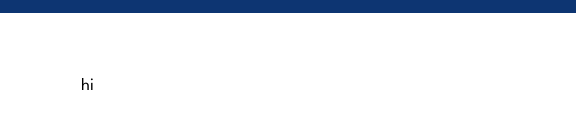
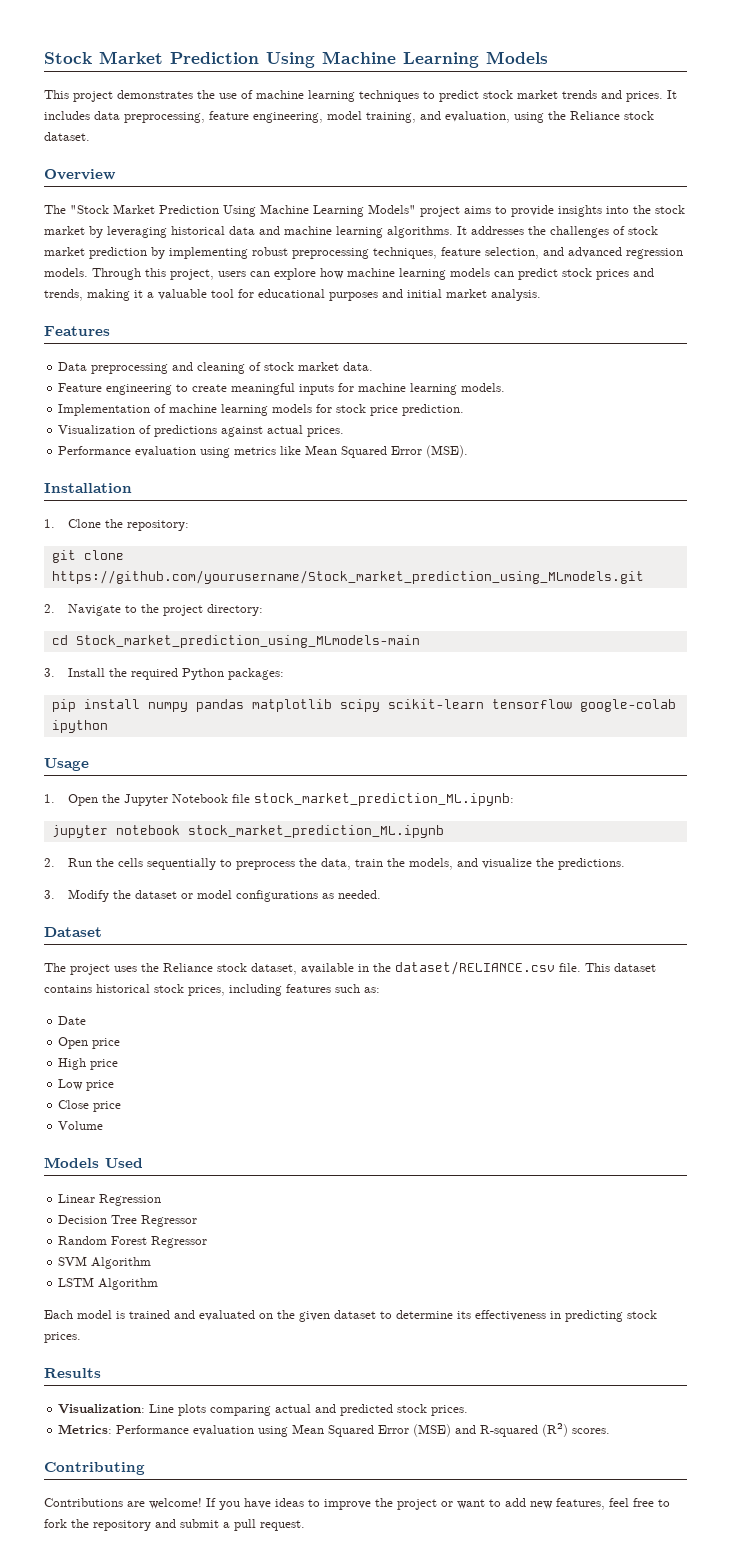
[81,77,94,90] hi -> [44,51,548,68] [44,90,677,102] [44,111,654,123] [44,132,90,141] [44,169,116,180] [44,204,685,217] [44,226,658,238] [44,247,683,259] [44,268,654,280] [44,289,541,301] [44,326,110,336] [58,362,374,374] [58,383,506,395] [58,404,465,416] [58,425,345,437] [58,445,469,458] [44,483,132,493] [44,519,190,531] [51,550,124,563] [51,570,644,584] [44,604,264,616] [51,635,420,648] [44,668,285,680] [51,699,676,712] [51,720,108,733] [44,758,89,771] [44,793,515,806] [51,825,444,838] [44,858,626,870] [44,889,382,902] [44,927,102,937] [44,961,656,975] [44,984,380,996] [58,1016,87,1025] [58,1037,121,1049] [58,1058,119,1070] [58,1079,115,1091] [58,1100,122,1112] [58,1121,104,1130] [44,1157,143,1168] [58,1194,162,1206] [58,1215,198,1227] [58,1236,208,1248] [58,1256,152,1269] [58,1277,159,1290] [44,1310,657,1322] [44,1332,81,1343] [44,1368,101,1378] [58,1404,469,1416] [58,1423,611,1437] [44,1462,145,1475] [44,1498,670,1510] [44,1519,305,1531] Stock Market Prediction Using Machine Learning Models // This project demonstrates the use of machine learning techniques to predict stock market trends and prices. It includes data preprocessing, feature engineering, model training, and evaluation, using the Reliance stock dataset. // Overview // The "Stock Market Prediction Using Machine Learning Models" project aims to provide insights into the stock market by leveraging historical data and machine learning algorithms. It addresses the challenges of stock market prediction by implementing robust preprocessing techniques, feature selection, and advanced regression models. Through this project, users can explore how machine learning models can predict stock prices and trends, making it a valuable tool for educational purposes and initial market analysis. // Features // Data preprocessing and cleaning of stock market data. // Feature engineering to create meaningful inputs for machine learning models. // Implementation of machine learning models for stock price prediction. // Visualization of predictions against actual prices. // Performance evaluation using metrics like Mean Squared Error (MSE). // Installation // 1. Clone the repository: // git clone https://github.com/yourusername/Stock_market_prediction_using_MLmodels.git // 2. Navigate to the project directory: // cd Stock_market_prediction_using_MLmodels-main // 3. Install the required Python packages: // pip install numpy pandas matplotlib scipy scikit-learn tensorflow google-colab ipython // Usage // 1. Open the Jupyter Notebook file stock_market_prediction_ML.ipynb: // jupyter notebook stock_market_prediction_ML.ipynb // 2. Run the cells sequentially to preprocess the data, train the models, and visualize the predictions. // 3. Modify the dataset or model configurations as needed. // Dataset // The project uses the Reliance stock dataset, available in the dataset/RELIANCE.csv file. This dataset contains historical stock prices, including features such as: // Date // Open price // High price // Low price // Close price // Volume // Models Used // Linear Regression // Decision Tree Regressor // Random Forest Regressor // SVM Algorithm // LSTM Algorithm // Each model is trained and evaluated on the given dataset to determine its effectiveness in predicting stock prices. // Results // Visualization: Line plots comparing actual and predicted stock prices. // Metrics: Performance evaluation using Mean Squared Error (MSE) and R-squared (R²) scores. // Contributing // Contributions are welcome! If you have ideas to improve the project or want to add new features, feel free to fork the repository and submit a pull request.

